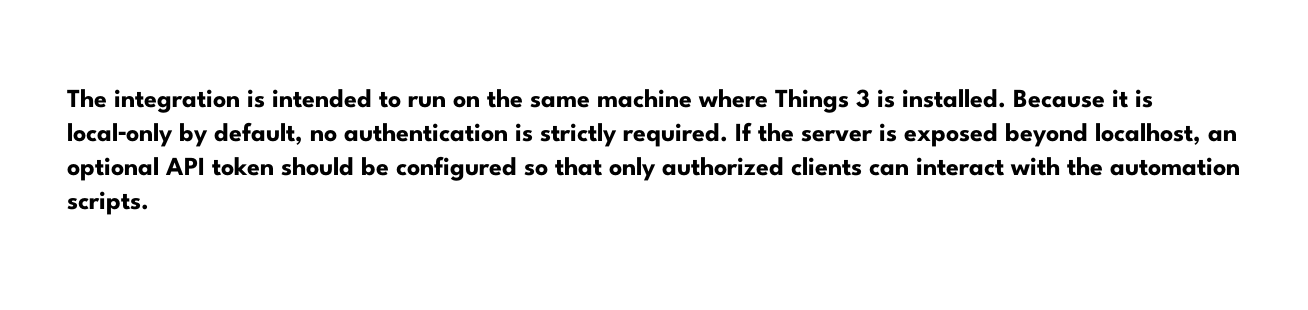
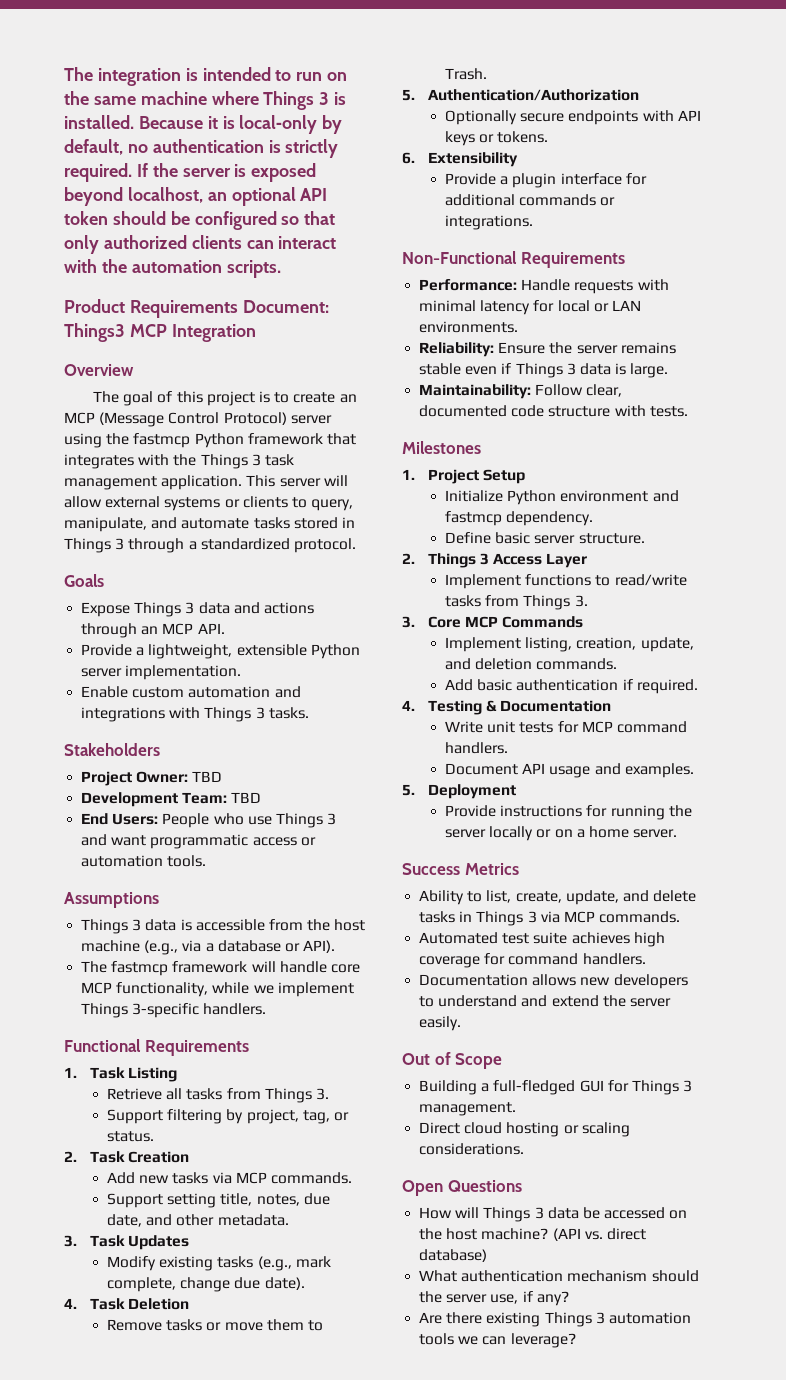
(149, 203) none -> [64,299,329,318] [64,323,256,342] [64,364,134,376] [93,391,357,406] [64,412,332,427] [64,433,356,448] [64,454,294,469] [64,475,348,490] [64,496,354,511] [64,517,355,532] [64,538,356,553] [64,574,104,587] [81,602,314,617] [81,623,225,638] [81,644,360,659] [81,665,242,680] [81,686,301,698] [81,707,309,722] [64,743,160,756] [81,771,223,786] [81,792,262,807] [81,813,337,828] [81,834,316,849] [81,855,207,867] [64,892,159,908] [81,919,366,934] [81,940,336,955] [81,961,360,976] [81,982,354,997] [81,1003,267,1018] [64,1039,249,1056] [64,1067,178,1082] [106,1088,329,1103] [106,1109,349,1124] [106,1131,154,1142] [64,1151,190,1163] [106,1172,352,1184] [106,1193,330,1208] [106,1214,289,1227] [64,1235,190,1250] [106,1256,331,1271] [106,1277,305,1292] [64,1298,190,1310] [106,1319,323,1331] [444,68,487,80] [402,89,639,101] [444,110,701,125] [444,131,549,146] [402,152,518,167] [444,173,647,188] [444,194,616,206] [444,215,533,230] [402,251,625,268] [419,279,669,294] [419,300,641,315] [419,321,519,333] [419,342,676,357] [419,363,669,378] [419,384,623,399] [419,405,688,417] [402,441,481,454] [402,469,526,484] [444,490,679,505] [444,511,594,526] [444,532,645,544] [402,553,588,568] [444,574,687,589] [444,595,588,610] [402,616,584,628] [444,637,694,652] [444,658,618,670] [444,679,698,694] [402,700,612,715] [444,721,687,733] [444,742,508,754] [444,763,694,778] [402,784,516,799] [444,805,692,820] [444,826,678,841] [402,863,519,875] [419,890,697,905] [419,911,681,926] [419,932,665,947] [419,953,646,968] [419,974,688,989] [419,995,671,1007] [419,1016,462,1031] [402,1052,503,1069] [419,1080,693,1095] [419,1102,517,1116] [419,1122,630,1137] [419,1143,525,1155] [402,1180,522,1196] [419,1207,688,1222] [419,1228,646,1241] [419,1249,488,1262] [419,1270,699,1282] [419,1291,569,1306] [419,1312,691,1327] [419,1333,576,1348] // Product Requirements Document: Things3 MCP Integration // Overview // The goal of this project is to create an MCP (Message Control Protocol) server using the fastmcp Python framework that integrates with the Things 3 task management application. This server will allow external systems or clients to query, manipulate, and automate tasks stored in Things 3 through a standardized protocol. // Goals // Expose Things 3 data and actions through an MCP API. // Provide a lightweight, extensible Python server implementation. // Enable custom automation and integrations with Things 3 tasks. // Stakeholders // Project Owner: TBD // Development Team: TBD // End Users: People who use Things 3 and want programmatic access or automation tools. // Assumptions // Things 3 data is accessible from the host machine (e.g., via a database or API). // The fastmcp framework will handle core MCP functionality, while we implement Things 3-specific handlers. // Functional Requirements // 1. Task Listing // Retrieve all tasks from Things 3. // Support filtering by project, tag, or status. // 2. Task Creation // Add new tasks via MCP commands. // Support setting title, notes, due date, and other metadata. // 3. Task Updates // Modify existing tasks (e.g., mark complete, change due date). // 4. Task Deletion // Remove tasks or move them to Trash. // 5. Authentication/Authorization // Optionally secure endpoints with API keys or tokens. // 6. Extensibility // Provide a plugin interface for additional commands or integrations. // Non-Functional Requirements // Performance: Handle requests with minimal latency for local or LAN environments. // Reliability: Ensure the server remains stable even if Things 3 data is large. // Maintainability: Follow clear, documented code structure with tests. // Milestones // 1. Project Setup // Initialize Python environment and fastmcp dependency. // Define basic server structure. // 2. Things 3 Access Layer // Implement functions to read/write tasks from Things 3. // 3. Core MCP Commands // Implement listing, creation, update, and deletion commands. // Add basic authentication if required. // 4. Testing & Documentation // Write unit tests for MCP command handlers. // Document API usage and examples. // 5. Deployment // Provide instructions for running the server locally or on a home server. // Success Metrics // Ability to list, create, update, and delete tasks in Things 3 via MCP commands. // Automated test suite achieves high coverage for command handlers. // Documentation allows new developers to understand and extend the server easily. // Out of Scope // Building a full-fledged GUI for Things 3 management. // Direct cloud hosting or scaling considerations. // Open Questions // How will Things 3 data be accessed on the host machine? (API vs. direct database) // What authentication mechanism should the server use, if any? // Are there existing Things 3 automation tools we can leverage?

